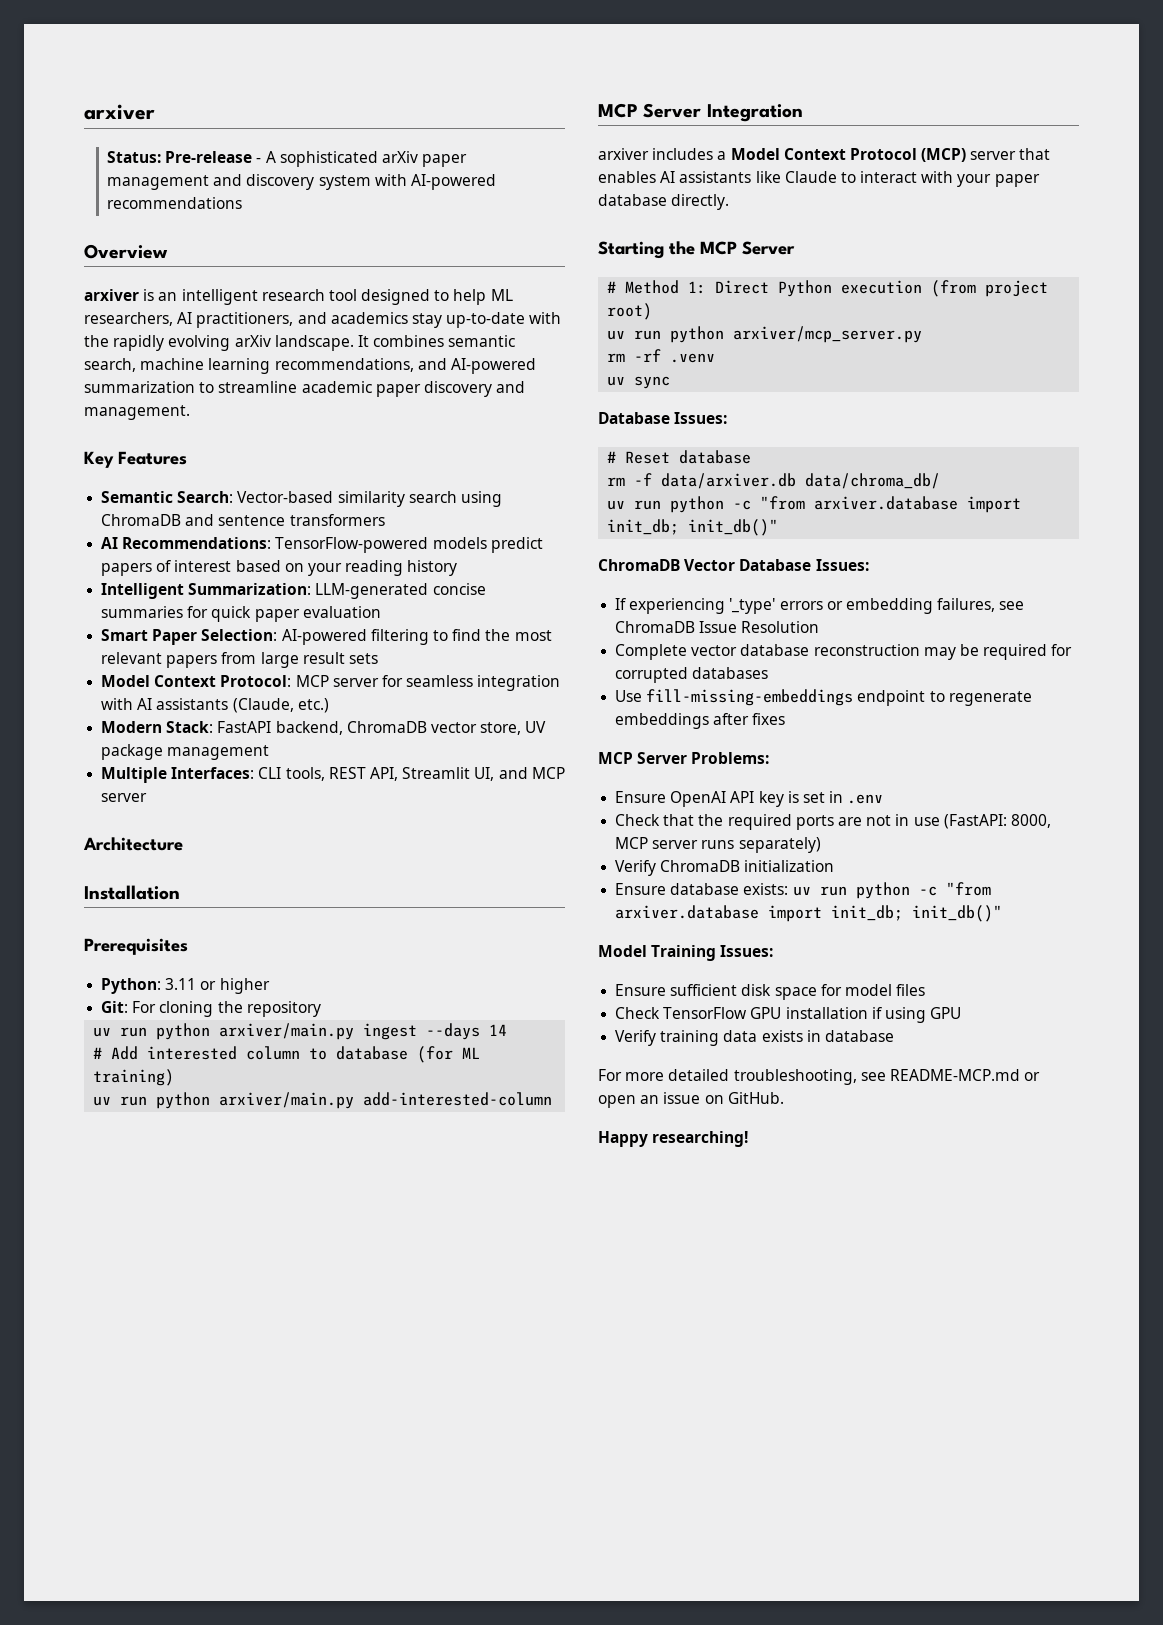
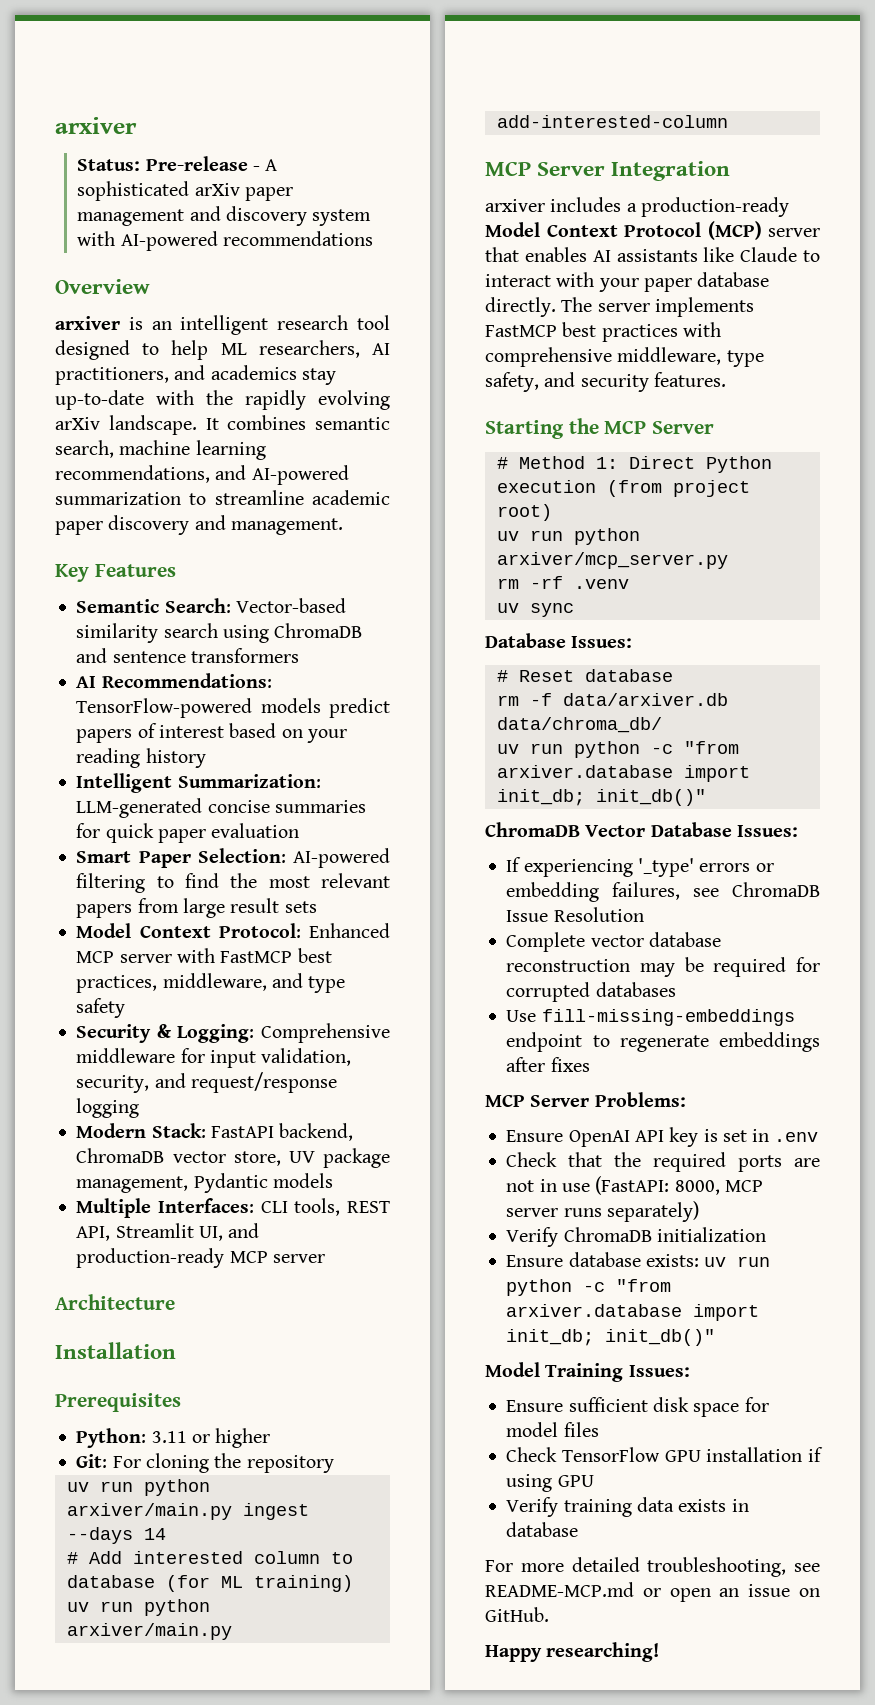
[295,675,561,691] [101,698,329,713] MCP server for seamless integration with AI assistants (Claude, etc.) -> [309,923,390,938] [76,948,332,963] [76,973,346,993] [76,998,126,1018] [76,1023,390,1043] [76,1048,352,1068] [76,1072,337,1093] [76,1098,140,1118] Enhanced MCP server with FastMCP best practices, middleware, and type safety // Security & Logging: Comprehensive middleware for input validation, security, and request/response logging
[167,745,270,760] management -> [76,1173,333,1193] management, Pydantic models
(528, 773) none -> [76,1248,225,1268] production-ready
(727, 155) none -> [640,197,789,217] production-ready
(730, 202) none -> [561,297,754,317] [485,322,721,342] [485,347,764,367] [485,372,726,392] The server implements FastMCP best practices with comprehensive middleware, type safety, and security features.

